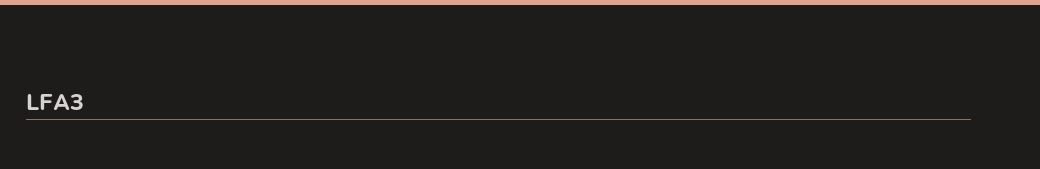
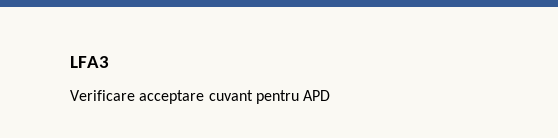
(84, 102) none -> [70,90,331,104] // Verificare acceptare cuvant pentru APD

